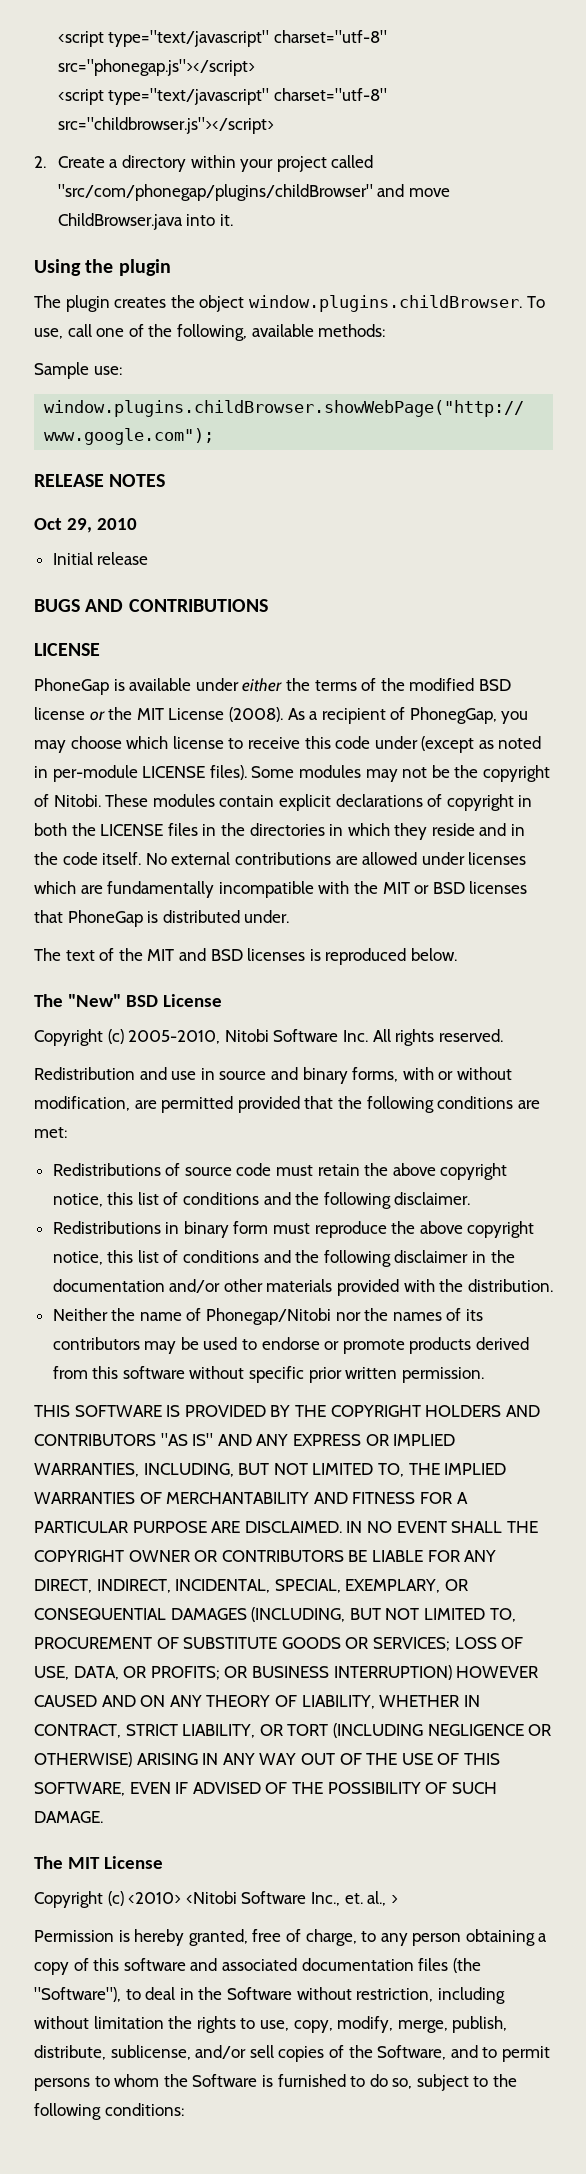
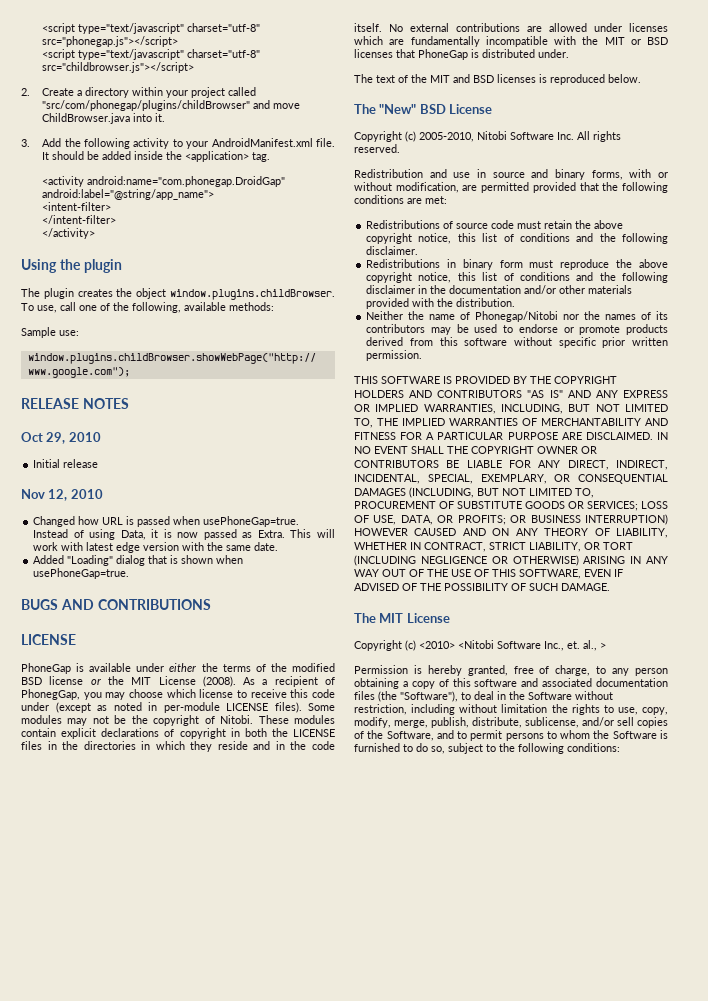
(234, 220) none -> [21,138,335,149] [42,151,271,162] [42,176,286,187] [42,189,215,200] [42,202,112,211] [42,215,117,224] [42,228,96,239] // 3. Add the following activity to your AndroidManifest.xml file. It should be added inside the <application> tag. // <activity android:name="com.phonegap.DroidGap" android:label="@string/app_name"> // <intent-filter> // </intent-filter> // </activity>
(149, 558) none -> [21,489,103,501] [33,516,300,527] [33,529,335,540] [33,542,279,553] [33,555,244,566] [33,568,130,579] // Nov 12, 2010 // Changed how URL is passed when usePhoneGap=true. Instead of using Data, it is now passed as Extra. This will work with latest edge version with the same date. // Added "Loading" dialog that is shown when usePhoneGap=true.

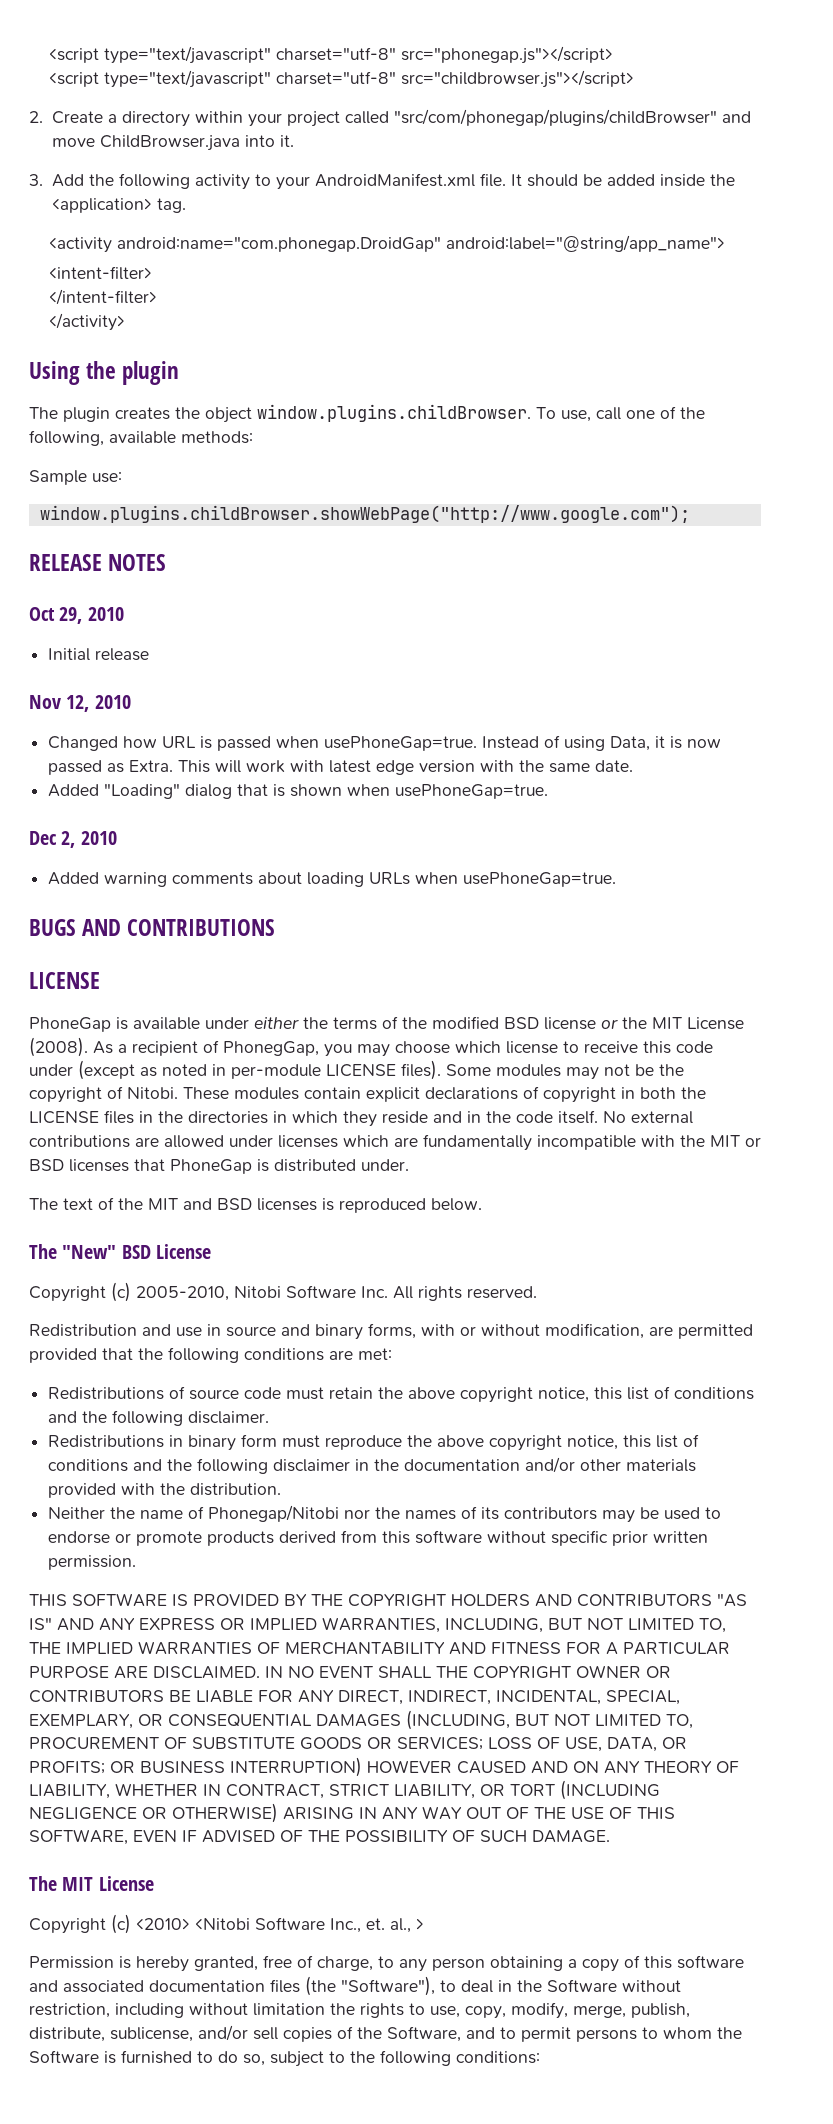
(130, 573) none -> [29,831,117,848] [48,872,617,887] // Dec 2, 2010 // Added warning comments about loading URLs when usePhoneGap=true.

